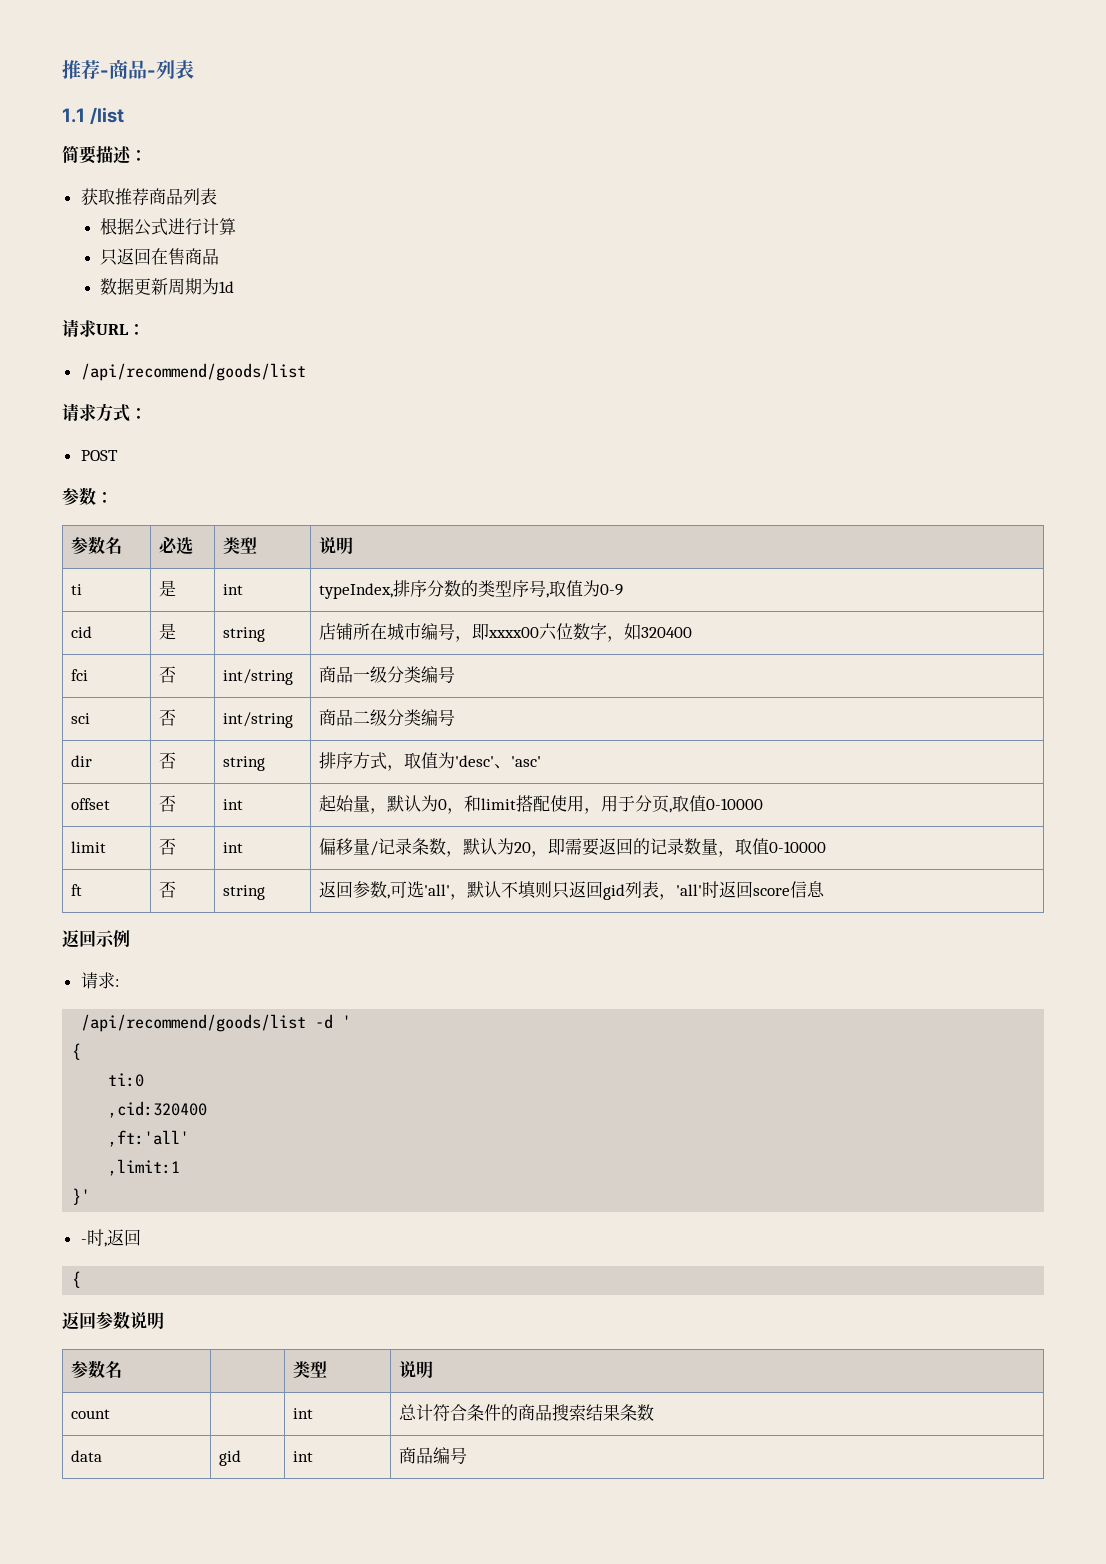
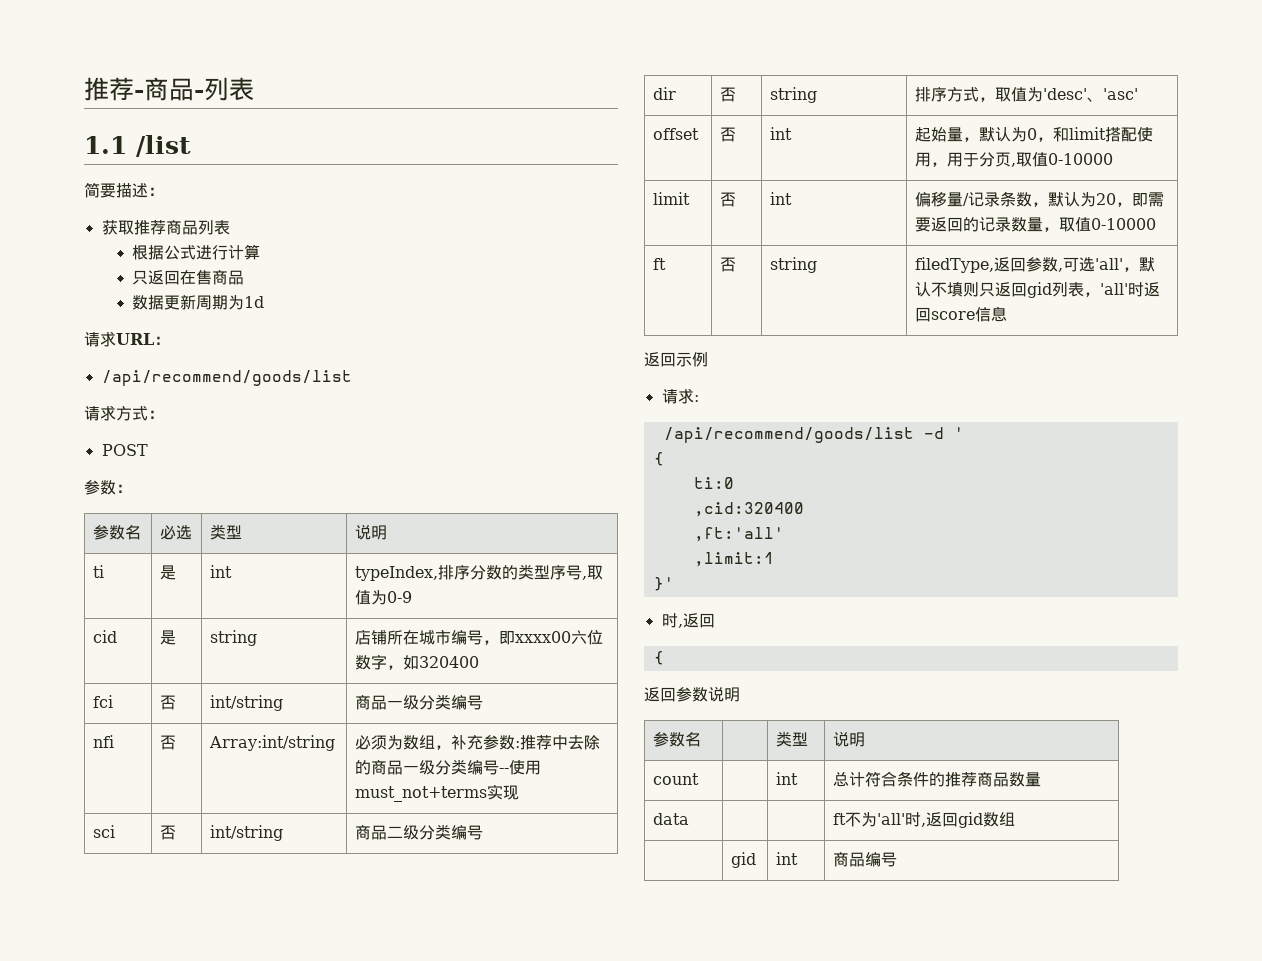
(455, 674) none -> [93,735,115,748] [160,735,177,750] [209,735,336,751] [355,735,601,750] [355,759,542,775] [355,784,520,802] // nfi | 否 | Array:int/string | 必须为数组，补充参数:推荐中去除的商品一级分类编号--使用must_not+terms实现
(265, 892) none -> [915,257,995,273] filedType,
[80,1239,87,1244] - -> (674, 584) none
[517,1404,654,1421] 商品搜索结果条数 -> [945,772,1042,787] 推荐商品数量
(102, 1456) none -> [833,812,1016,828] | | ft不为'all'时,返回gid数组 // |

